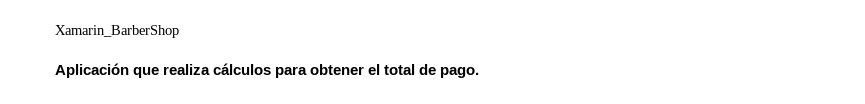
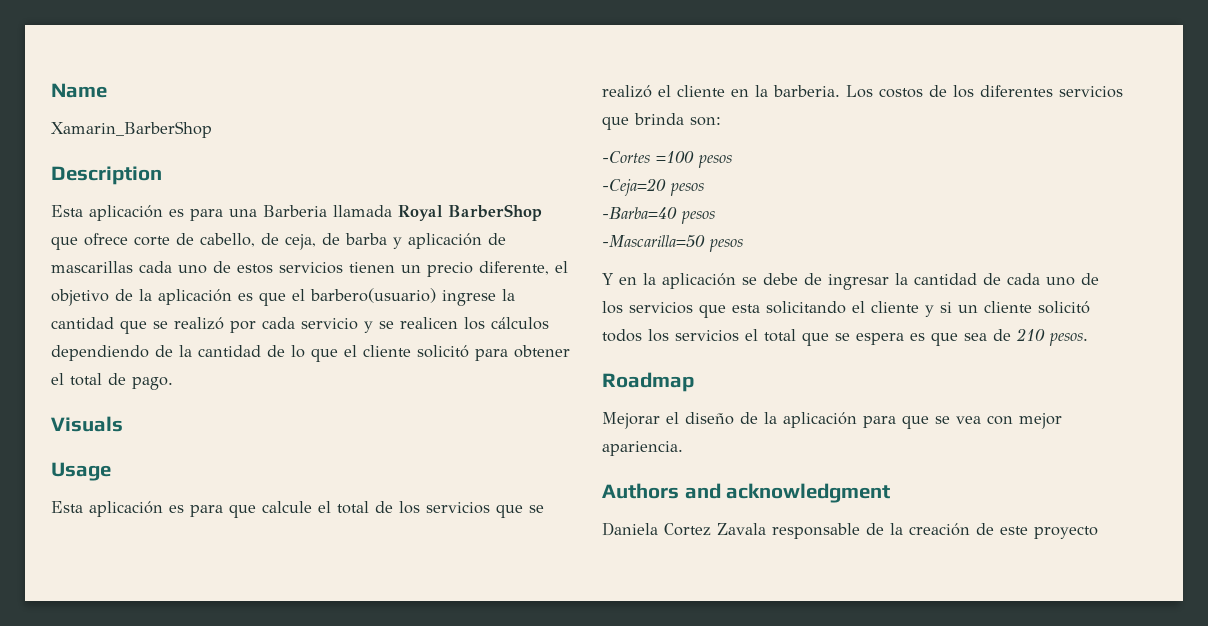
(55, 31) none -> [51,83,107,98] Name //
[55,63,272,78] Aplicación que realiza cálculos -> [51,166,162,185] [51,204,542,221] [51,233,506,250] [51,261,568,277] [51,288,515,306] [51,317,549,334] [51,345,469,362] Description // Esta aplicación es para una Barberia llamada Royal BarberShop que ofrece corte de cabello, de ceja, de barba y aplicación de mascarillas cada uno de estos servicios tienen un precio diferente, el objetivo de la aplicación es que el barbero(usuario) ingrese la cantidad que se realizó por cada servicio y se realicen los cálculos dependiendo de la cantidad de lo que el cliente solicitó
(480, 72) none -> [51,416,123,432] [51,462,111,481] [51,501,544,518] [602,85,1123,98] [602,113,721,130] [602,151,732,168] [602,178,704,196] [602,207,715,224] [602,235,743,252] [602,273,1099,290] [602,301,1090,318] [602,328,1088,346] [602,372,694,392] [602,412,1062,429] [602,441,683,456] [602,483,891,503] [602,522,1098,539] // Visuals // Usage // Esta aplicación es para que calcule el total de los servicios que se realizó el cliente en la barberia. Los costos de los diferentes servicios que brinda son: // -Cortes =100 pesos // -Ceja=20 pesos // -Barba=40 pesos // -Mascarilla=50 pesos // Y en la aplicación se debe de ingresar la cantidad de cada uno de los servicios que esta solicitando el cliente y si un cliente solicitó todos los servicios el total que se espera es que sea de 210 pesos. // Roadmap // Mejorar el diseño de la aplicación para que se vea con mejor apariencia. // Authors and acknowledgment // Daniela Cortez Zavala responsable de la creación de este proyecto

